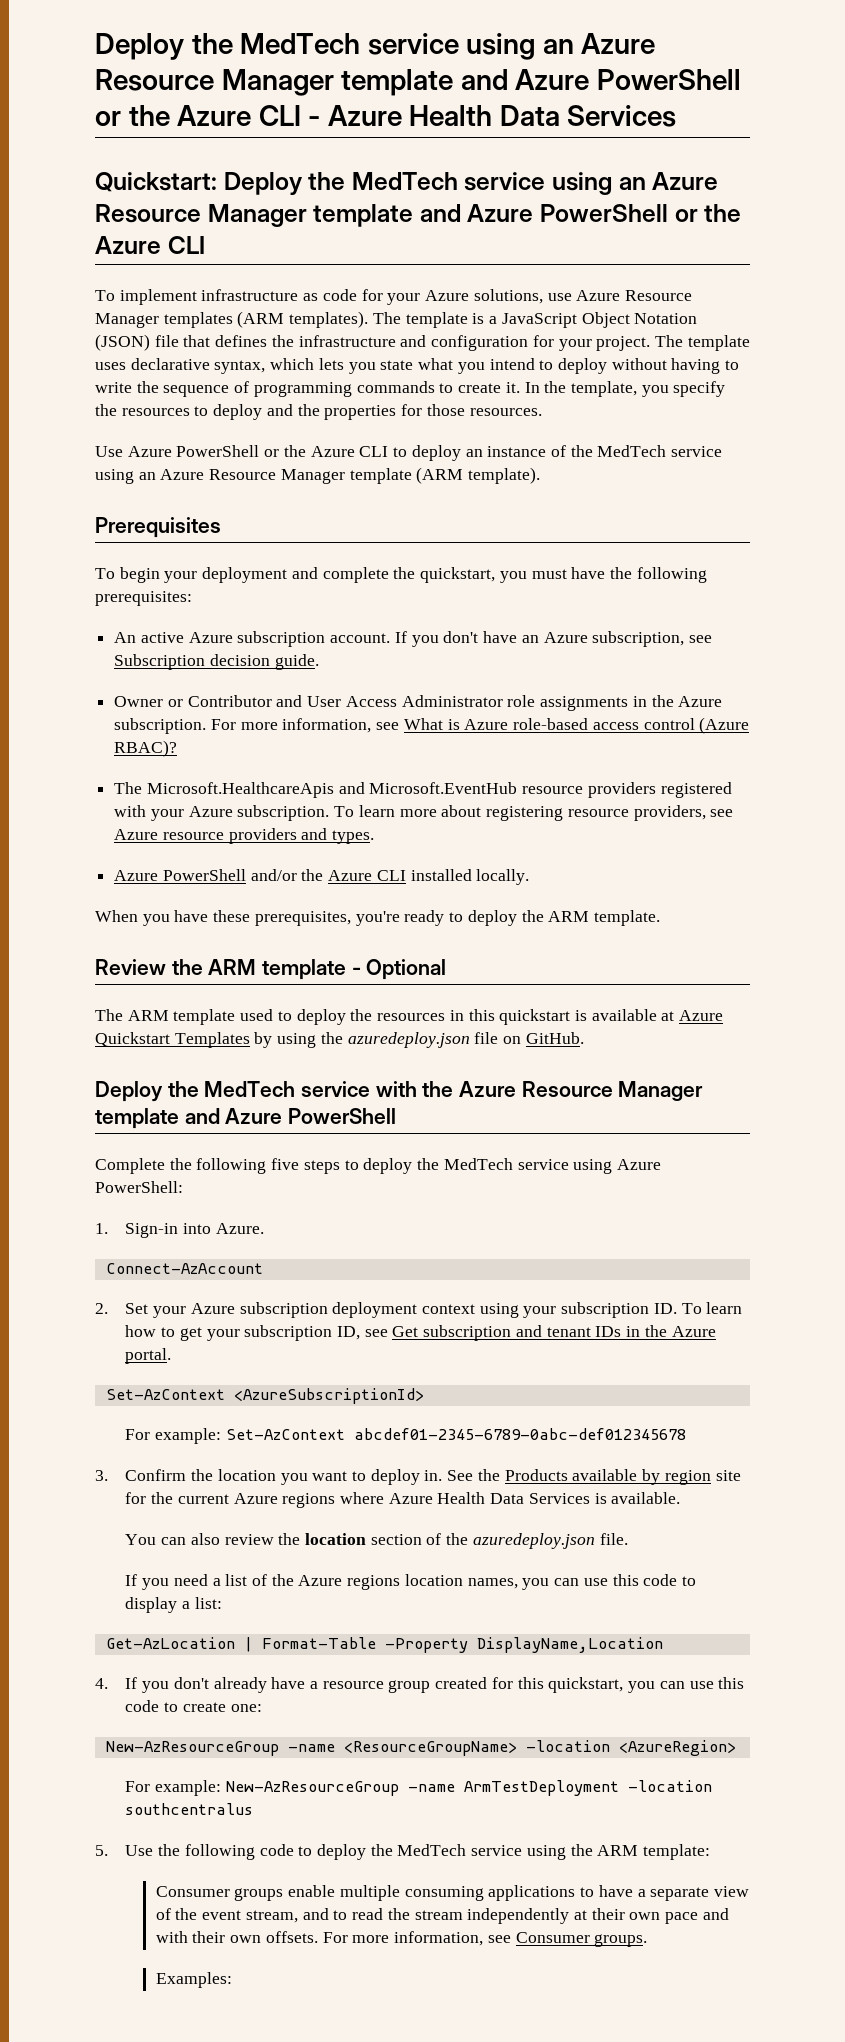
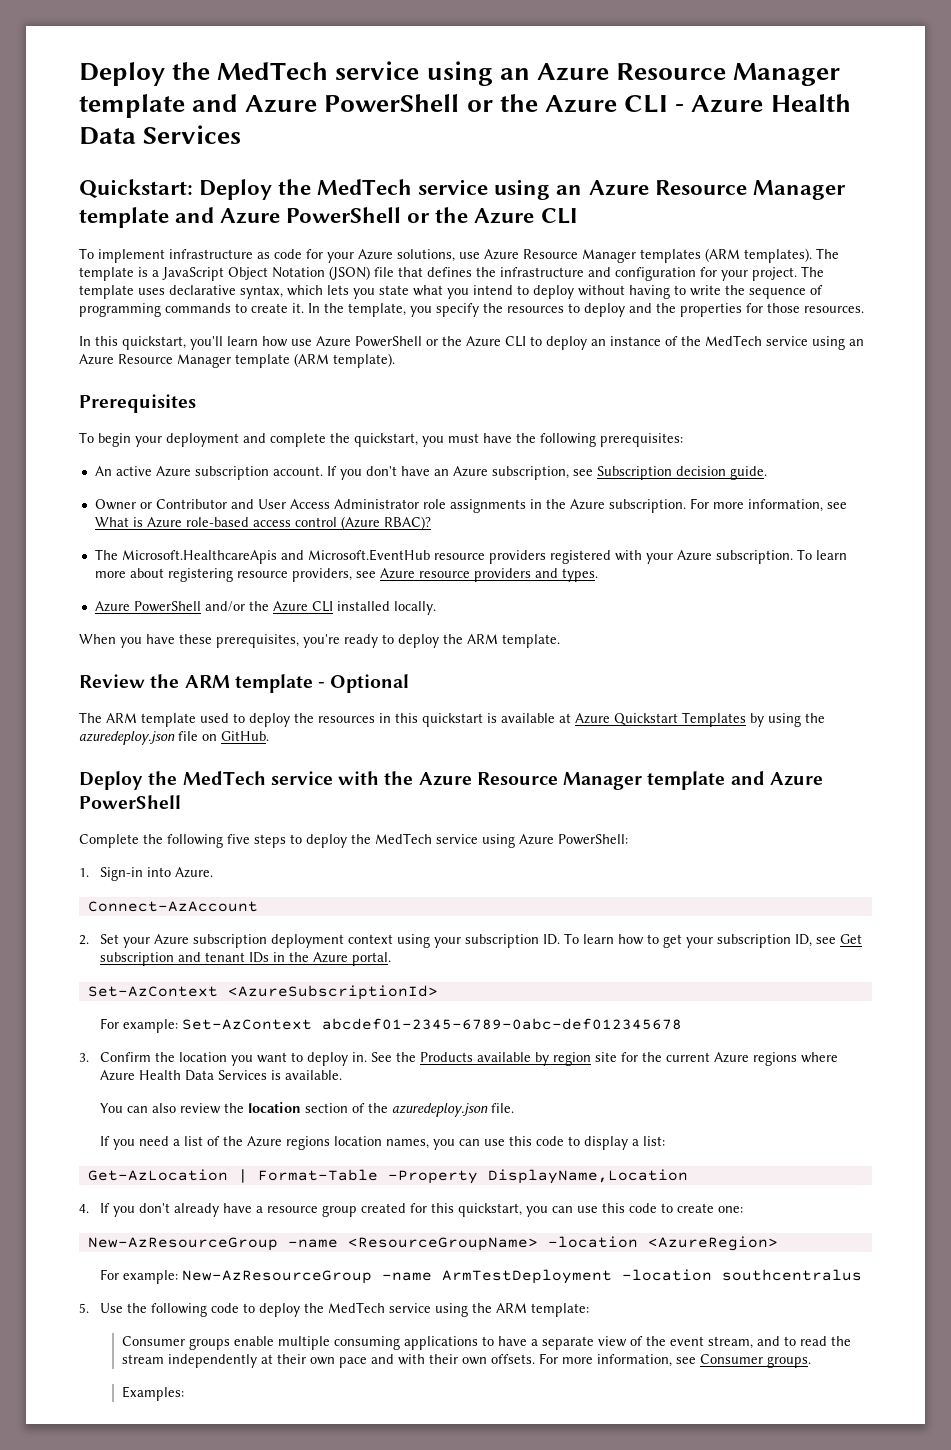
[95,446,123,457] Use -> [79,336,312,350] In this quickstart, you'll learn how use

